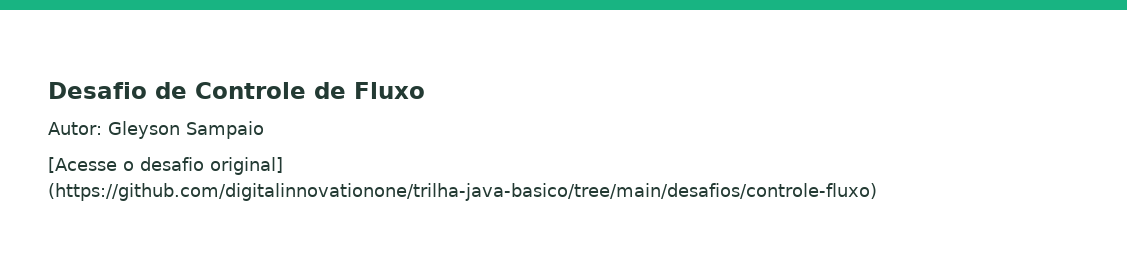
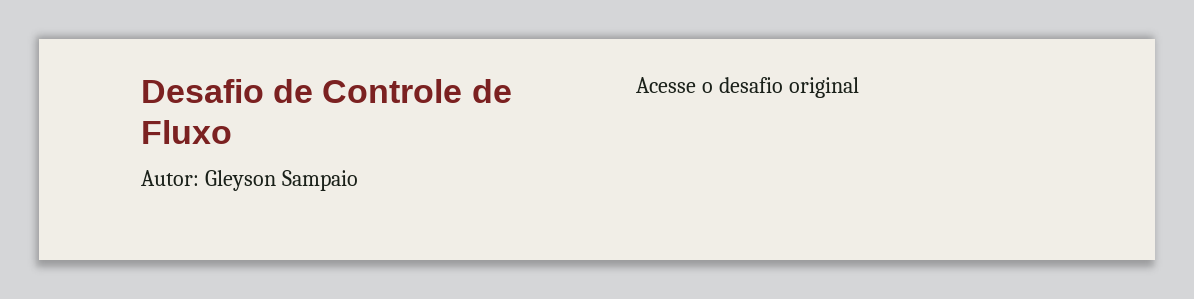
[48,157,117,173] [Acesse -> [636,77,696,93] Acesse
[210,157,283,175] [48,183,877,201] original] (https://github.com/digitalinnovationone/trilha-java-basico/tree/main/desafios/controle-fluxo) -> [788,77,859,98] original

